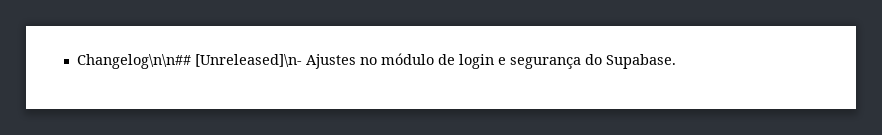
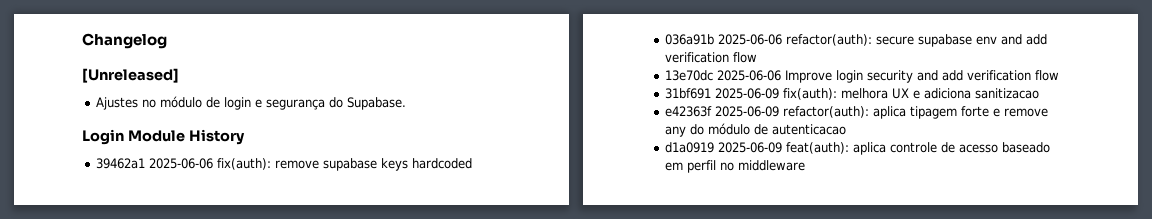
[76,54,302,69] Changelog\n\n## [Unreleased]\n- -> [82,33,167,49] [82,68,179,83] Changelog // [Unreleased] //
(676, 61) none -> [82,129,245,145] [96,158,473,171] [665,34,1048,47] [665,52,758,63] [665,70,1060,83] [665,88,1040,100] [665,106,1049,119] [665,123,847,137] [665,142,1051,155] [665,160,806,173] // Login Module History // 39462a1 2025-06-06 fix(auth): remove supabase keys hardcoded // 036a91b 2025-06-06 refactor(auth): secure supabase env and add verification flow // 13e70dc 2025-06-06 Improve login security and add verification flow // 31bf691 2025-06-09 fix(auth): melhora UX e adiciona sanitizacao // e42363f 2025-06-09 refactor(auth): aplica tipagem forte e remove any do módulo de autenticacao // d1a0919 2025-06-09 feat(auth): aplica controle de acesso baseado em perfil no middleware

